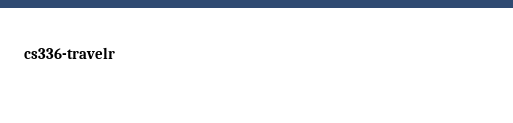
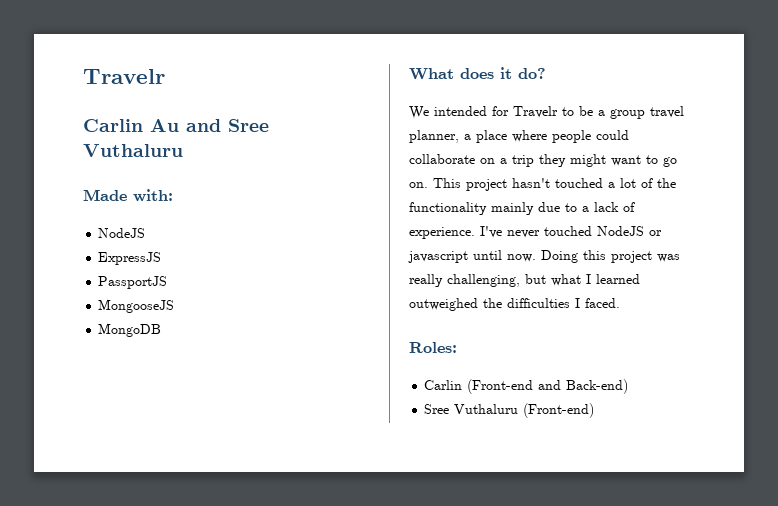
[24,47,115,59] cs336-travelr -> [83,69,165,84] [83,119,269,132] [83,144,183,157] [83,189,173,202] [98,228,146,238] [98,252,162,265] [98,276,168,289] [98,299,175,313] [98,323,162,337] [409,67,546,80] [409,106,684,119] [409,130,629,143] [409,154,677,167] [409,178,676,191] [409,202,635,215] [409,226,662,239] [408,250,680,263] [409,274,640,287] [409,298,620,311] [409,342,457,353] [424,379,629,394] [424,403,595,418] Travelr // Carlin Au and Sree Vuthaluru // Made with: // NodeJS // ExpressJS // PassportJS // MongooseJS // MongoDB // What does it do? // We intended for Travelr to be a group travel planner, a place where people could collaborate on a trip they might want to go on. This project hasn't touched a lot of the functionality mainly due to a lack of experience. I've never touched NodeJS or javascript until now. Doing this project was really challenging, but what I learned outweighed the difficulties I faced. // Roles: // Carlin (Front-end and Back-end) // Sree Vuthaluru (Front-end)

